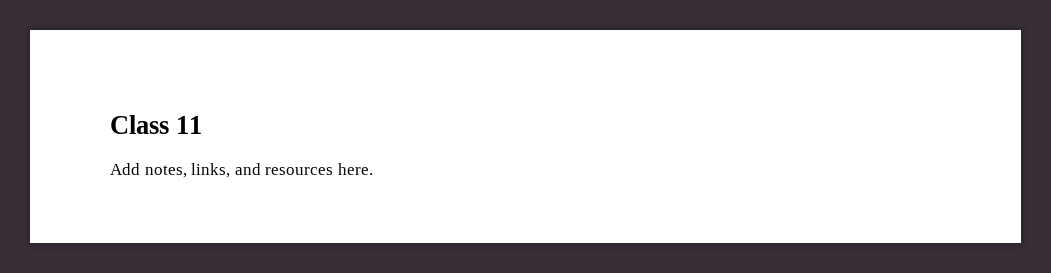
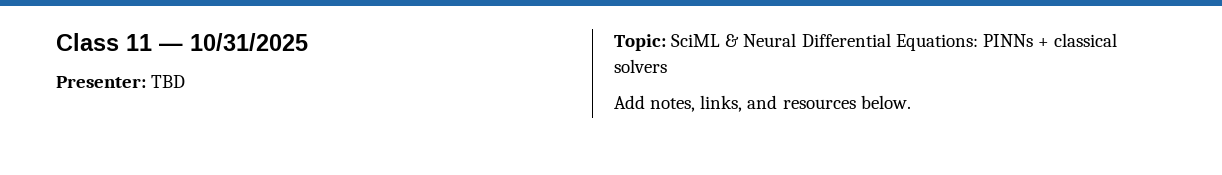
(203, 125) none -> [159,33,308,51] [56,75,186,88] [614,33,1118,51] [614,59,667,73] — 10/31/2025 // Presenter: TBD // Topic: SciML & Neural Differential Equations: PINNs + classical solvers
[337,163,373,175] here. -> [860,95,911,109] below.

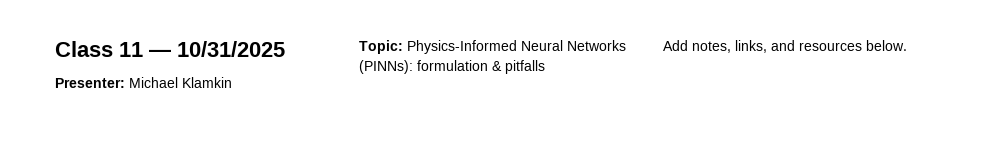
[151,75,186,88] TBD -> [129,77,232,88] Michael Klamkin
[671,33,1118,51] [614,59,667,73] SciML & Neural Differential Equations: PINNs + classical solvers -> [407,40,626,54] [359,60,545,74] Physics-Informed Neural Networks (PINNs): formulation & pitfalls

